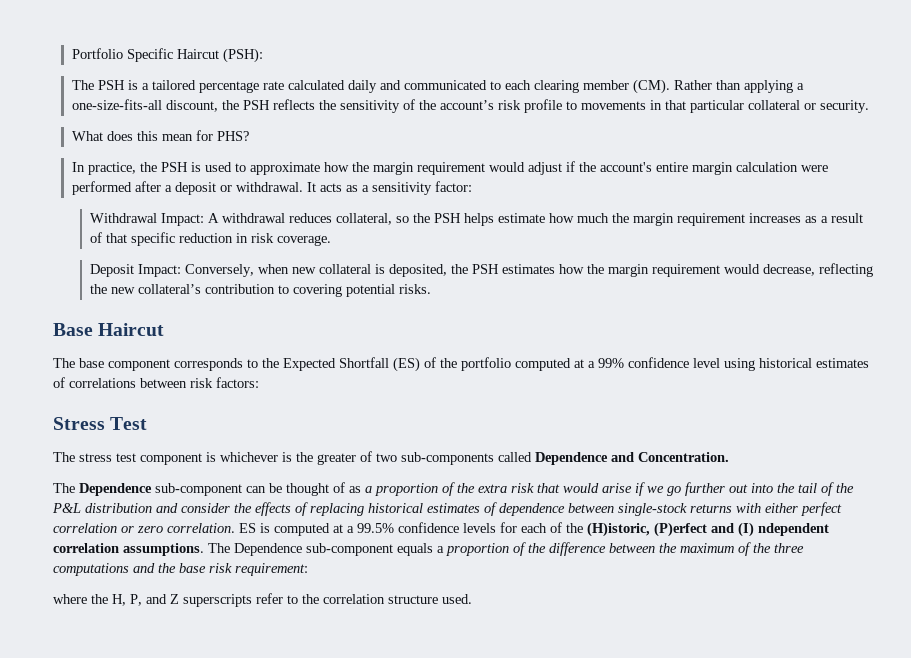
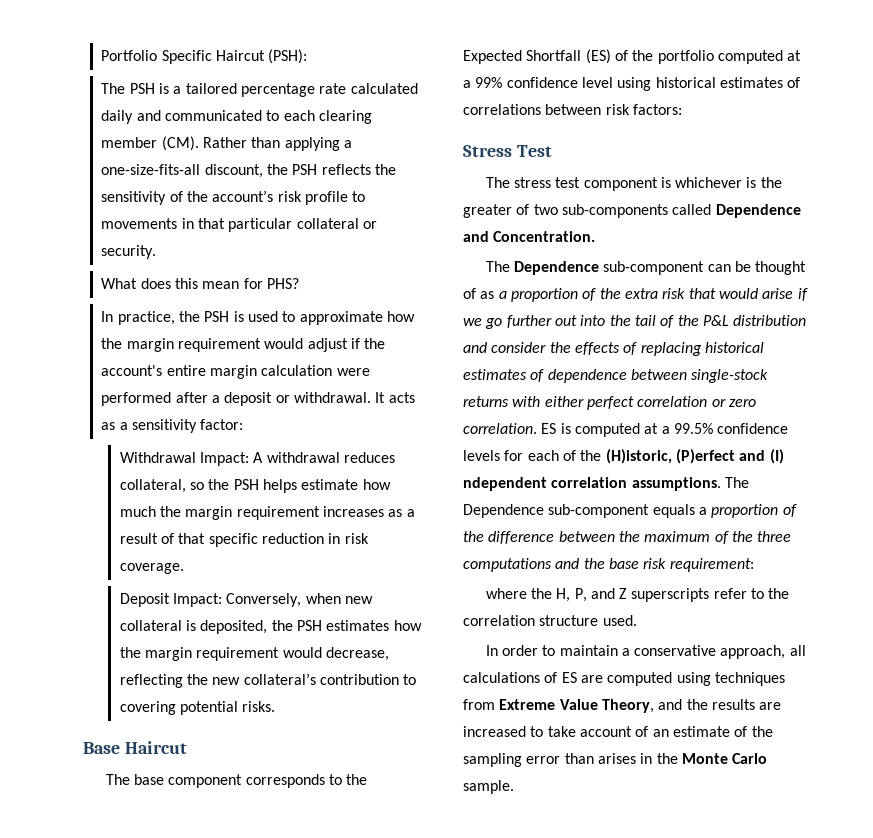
(472, 599) none -> [485,645,806,659] [463,672,785,686] [463,699,782,713] [463,726,773,737] [463,753,768,767] [463,780,514,794] // In order to maintain a conservative approach, all calculations of ES are computed using techniques from Extreme Value Theory, and the results are increased to take account of an estimate of the sampling error than arises in the Monte Carlo sample.

